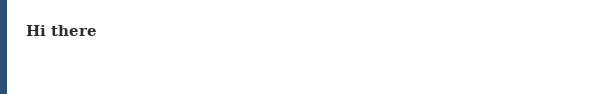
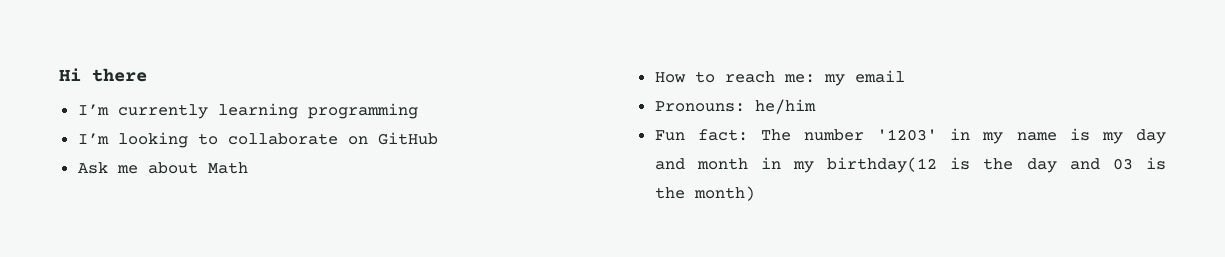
(97, 30) none -> [77,103,418,119] [77,132,438,148] [77,162,248,174] [654,70,905,86] [654,99,816,114] [654,128,1166,144] [654,157,1166,173] [654,186,755,201] // I’m currently learning programming // I’m looking to collaborate on GitHub // Ask me about Math // How to reach me: my email // Pronouns: he/him // Fun fact: The number '1203' in my name is my day and month in my birthday(12 is the day and 03 is the month)

